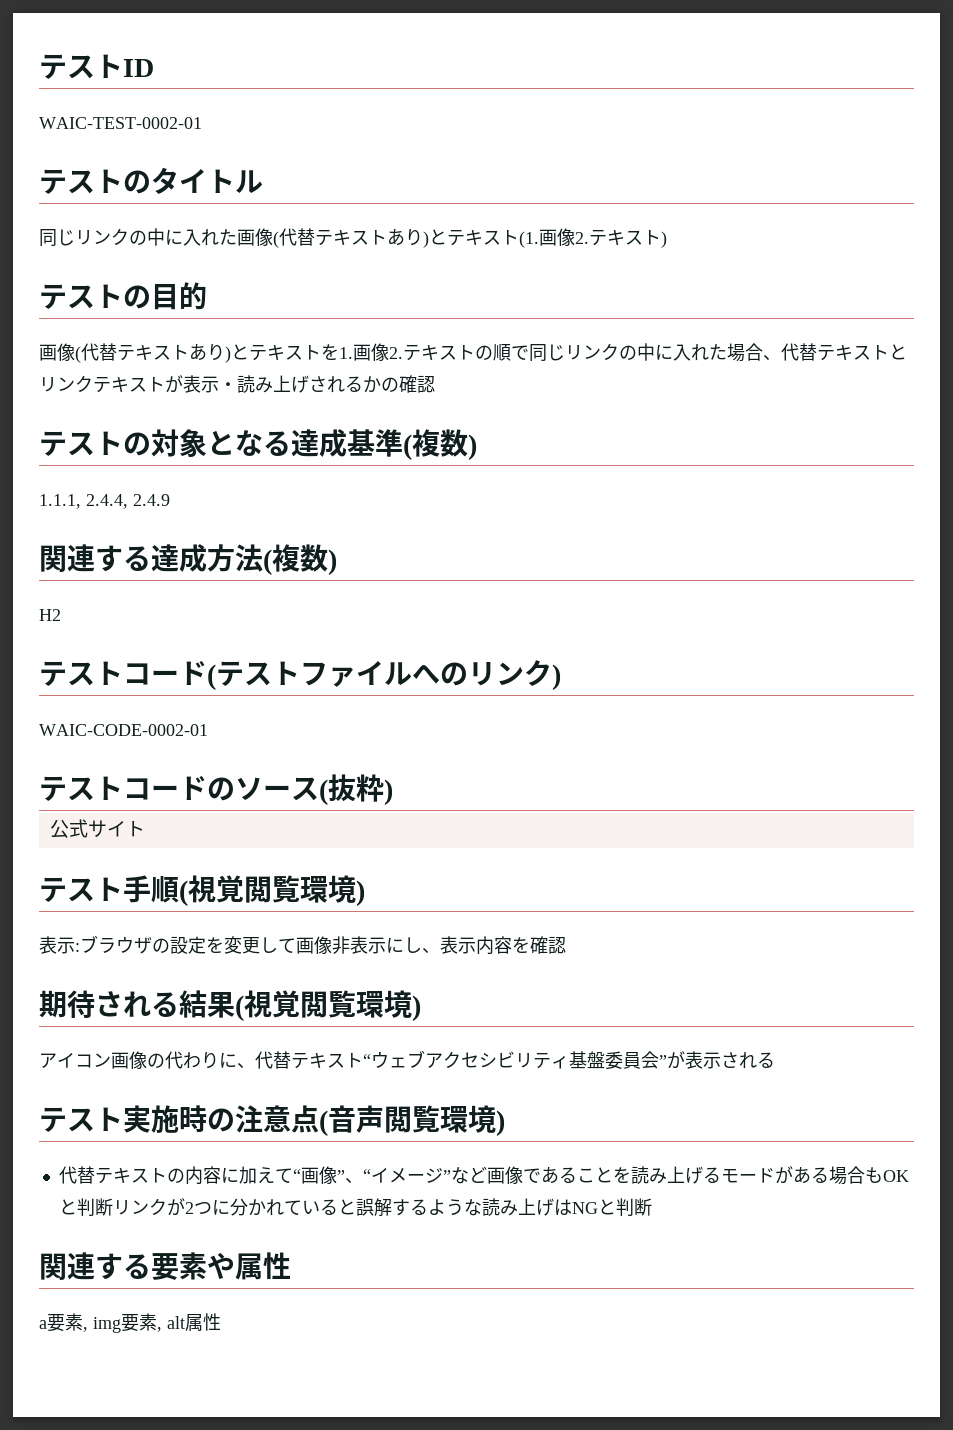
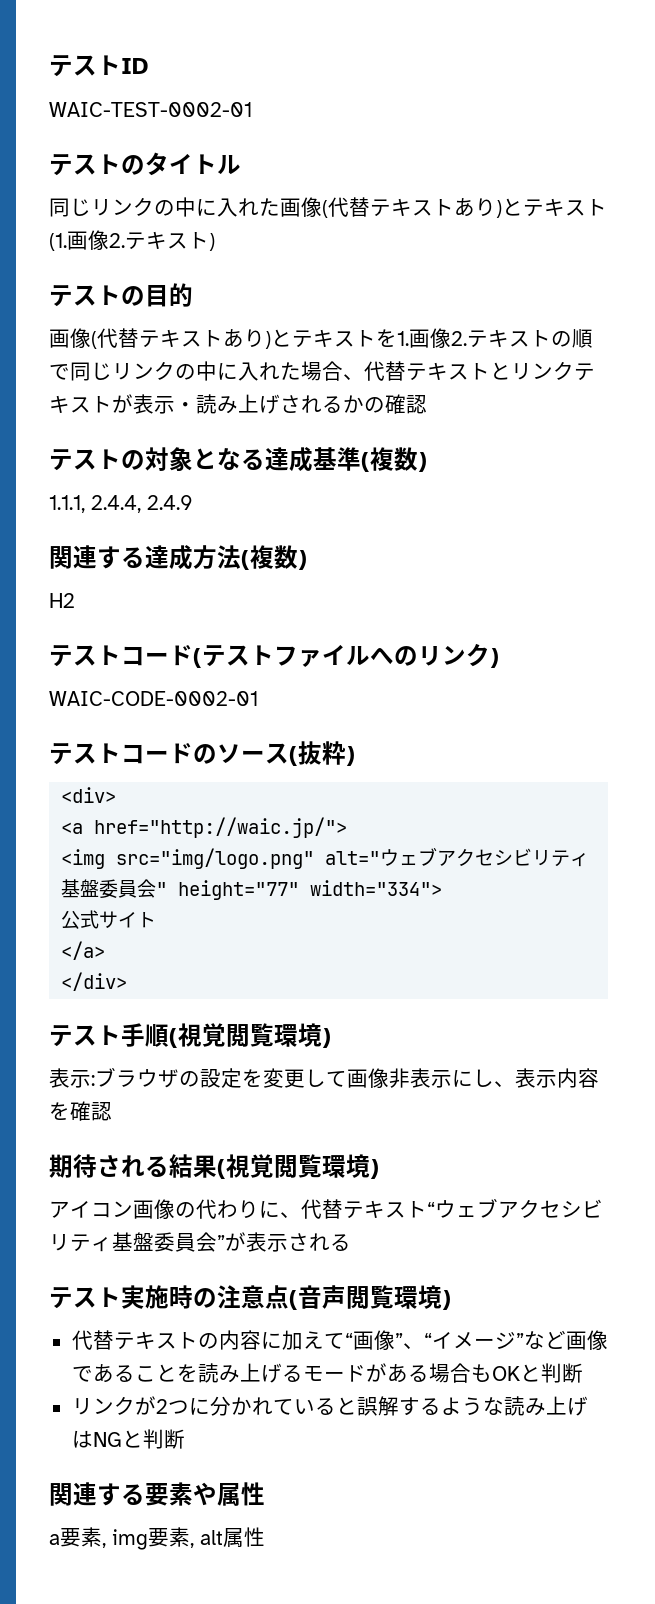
(393, 792) none -> [61,787,117,803] [61,817,348,838] [61,847,590,869] [61,879,443,900] // <div> // <a href="http://waic.jp/"> // <img src="img/logo.png" alt="ウェブアクセシビリティ基盤委員会" height="77" width="334">
(145, 829) none -> [61,941,106,960] [61,972,128,991] // </a> // </div>
(113, 1207) none -> (583, 1373) //

